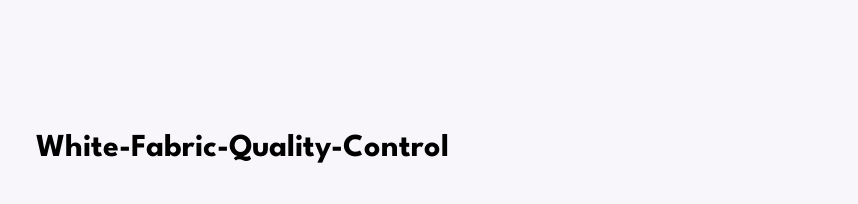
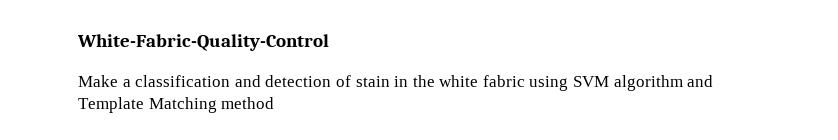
(449, 148) none -> [78,75,714,91] [78,97,275,113] // Make a classification and detection of stain in the white fabric using SVM algorithm and Template Matching method

